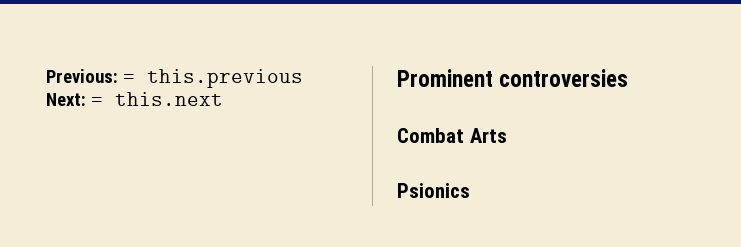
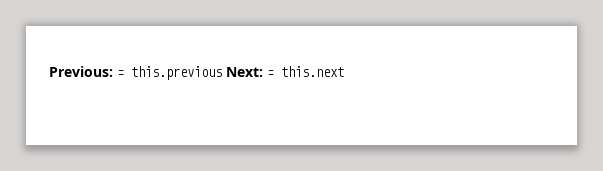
[397,69,629,87] [397,128,507,143] [397,183,470,198] // Prominent controversies // Combat Arts // Psionics -> (344, 71) none

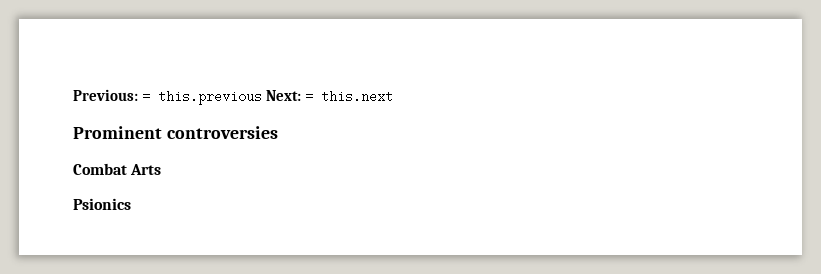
(344, 71) none -> [73,126,278,139] [73,163,162,175] [73,198,131,210] // Prominent controversies // Combat Arts // Psionics

